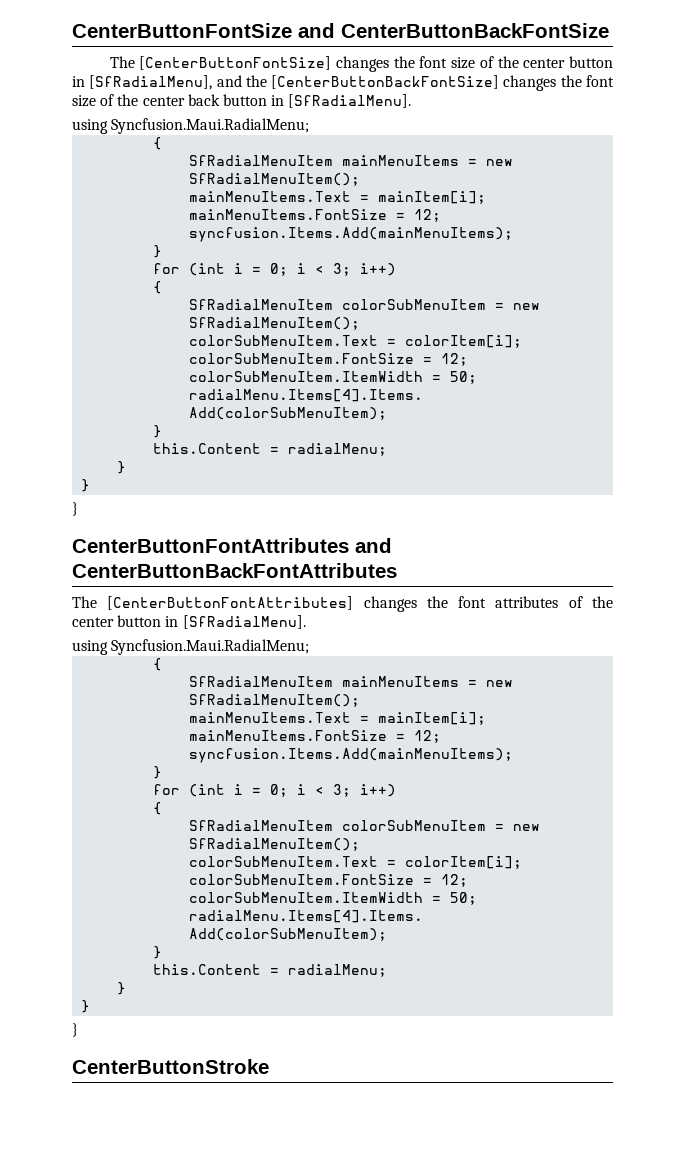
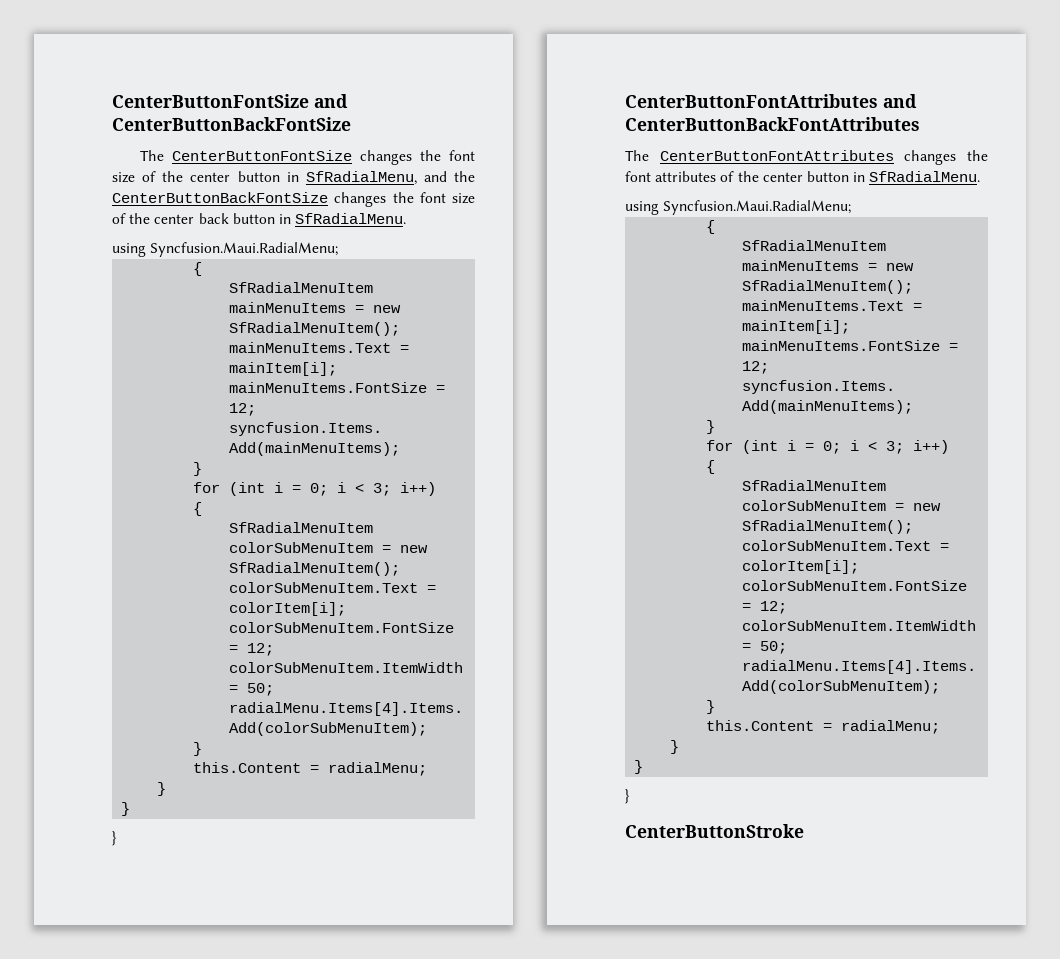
[139,56,332,70] [CenterButtonFontSize] -> [172,150,353,161] CenterButtonFontSize
[89,75,213,90] [SfRadialMenu], -> [305,171,417,185] SfRadialMenu,
[271,75,500,89] [CenterButtonBackFontSize] -> [112,192,328,203] CenterButtonBackFontSize
[288,94,412,108] [SfRadialMenu]. -> [295,213,407,224] SfRadialMenu.
[107,596,354,610] [CenterButtonFontAttributes] -> [659,150,894,161] CenterButtonFontAttributes
[182,615,306,629] [SfRadialMenu]. -> [869,171,981,182] SfRadialMenu.

